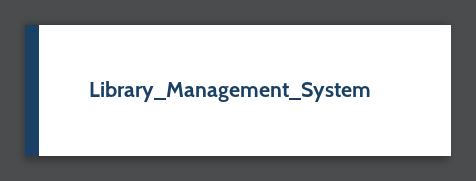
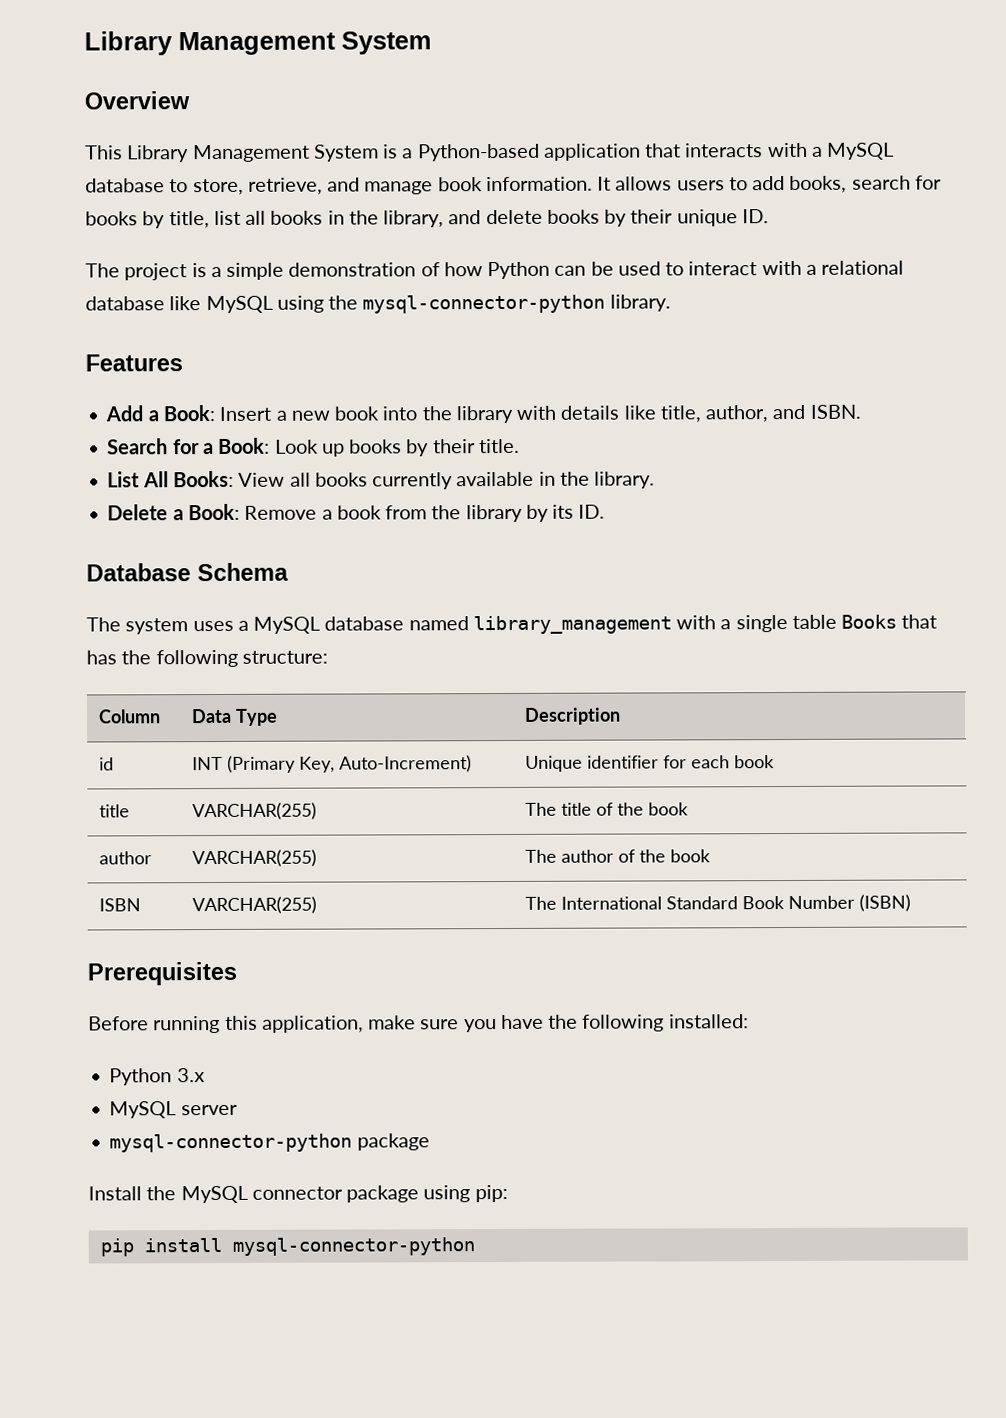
[89,81,371,102] Library_Management_System -> [84,31,432,56] [84,91,190,110] [85,142,895,163] [85,175,942,196] [85,209,769,229] [85,260,905,281] [85,294,671,314] [85,354,183,372] [105,404,861,424] [107,437,520,457] [107,470,656,490] [107,503,606,523] [86,562,289,582] [86,614,938,635] [86,649,328,668] [97,709,161,724] [190,708,278,726] [523,707,621,725] [98,757,114,771] [191,755,472,773] [524,755,775,772] [98,804,130,818] [191,802,317,821] [524,802,689,816] [98,851,152,865] [191,849,317,868] [524,849,711,863] [98,898,141,912] [191,896,317,915] [524,894,911,912] [87,961,237,986] [88,1014,749,1034] [109,1068,205,1086] [109,1101,238,1119] [109,1133,430,1153] [88,1184,508,1204] [99,1237,475,1257] Library Management System // Overview // This Library Management System is a Python-based application that interacts with a MySQL database to store, retrieve, and manage book information. It allows users to add books, search for books by title, list all books in the library, and delete books by their unique ID. // The project is a simple demonstration of how Python can be used to interact with a relational database like MySQL using the mysql-connector-python library. // Features // Add a Book: Insert a new book into the library with details like title, author, and ISBN. // Search for a Book: Look up books by their title. // List All Books: View all books currently available in the library. // Delete a Book: Remove a book from the library by its ID. // Database Schema // The system uses a MySQL database named library_management with a single table Books that has the following structure: // Column | Data Type | Description // id | INT (Primary Key, Auto-Increment) | Unique identifier for each book // title | VARCHAR(255) | The title of the book // author | VARCHAR(255) | The author of the book // ISBN | VARCHAR(255) | The International Standard Book Number (ISBN) // Prerequisites // Before running this application, make sure you have the following installed: // Python 3.x // MySQL server // mysql-connector-python package // Install the MySQL connector package using pip: // pip install mysql-connector-python

